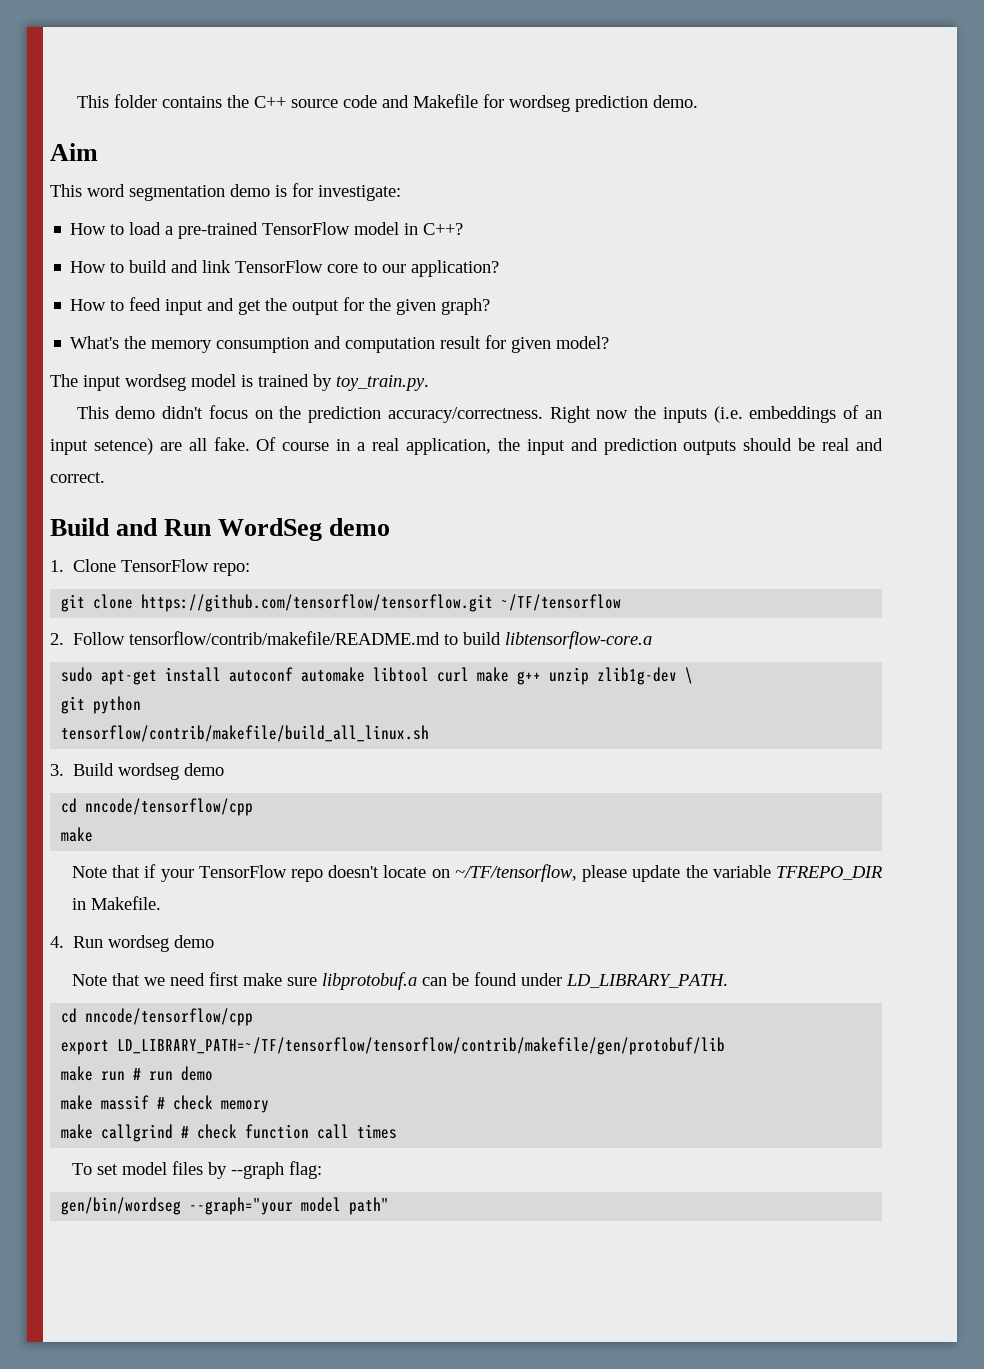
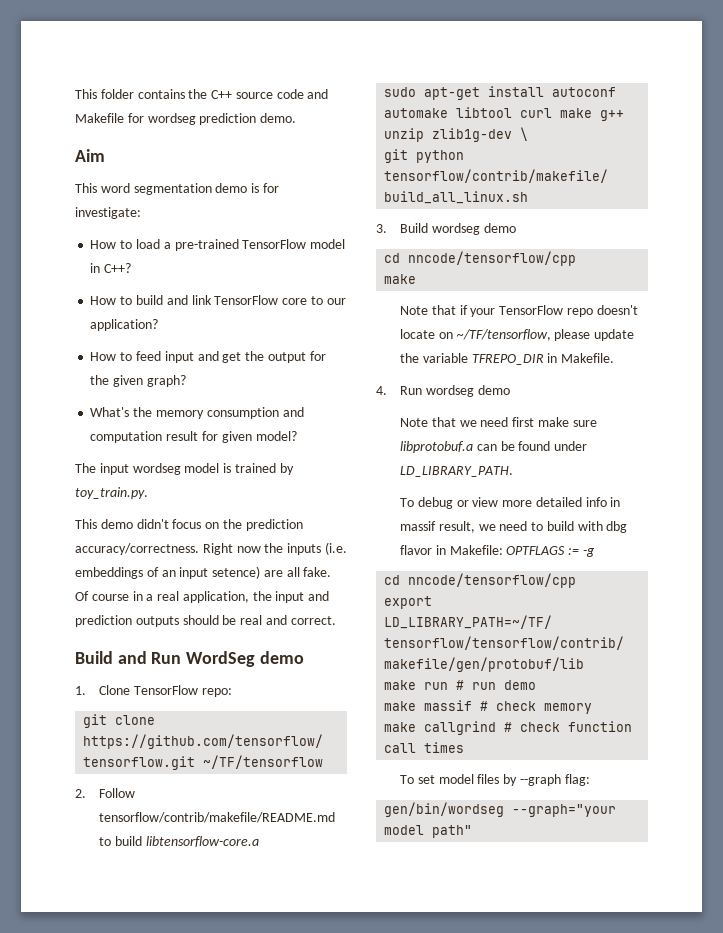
(728, 981) none -> [399,497,621,509] [399,521,628,533] [399,545,595,557] // To debug or view more detailed info in massif result, we need to build with dbg flavor in Makefile: OPTFLAGS := -g

